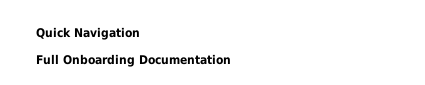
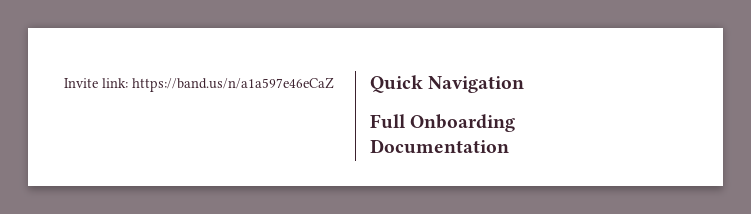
(36, 33) none -> [64,77,334,92] Invite link: https://band.us/n/a1a597e46eCaZ //

